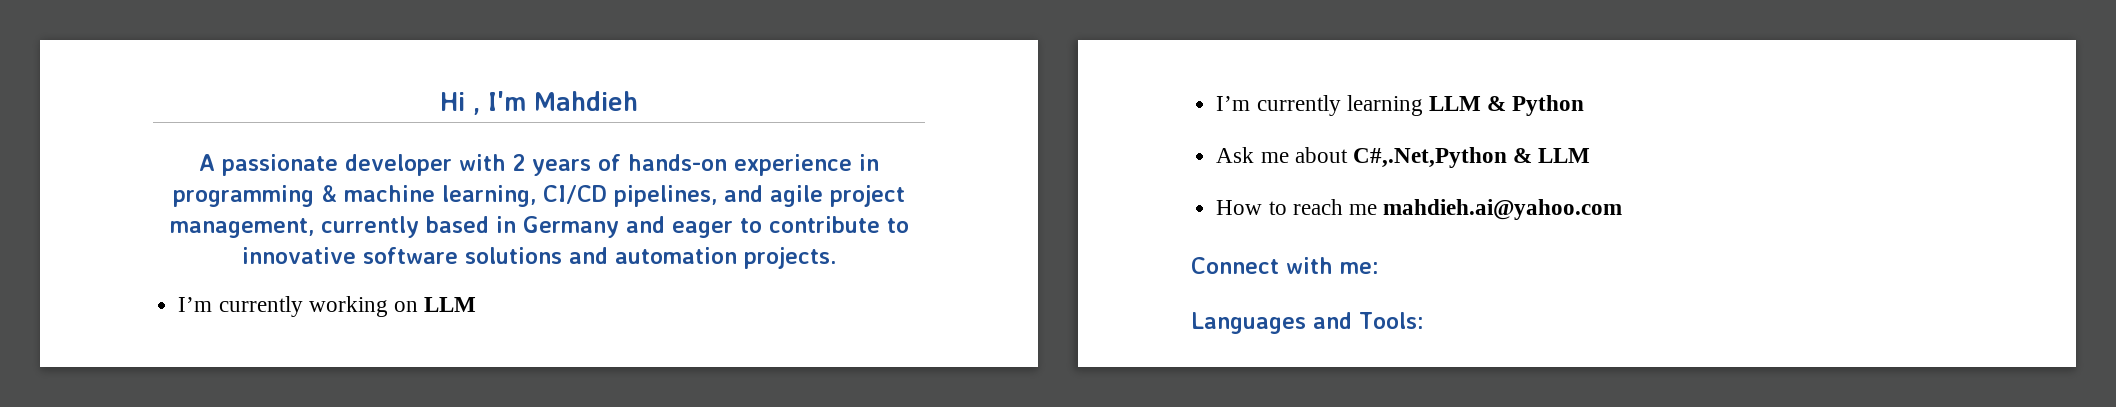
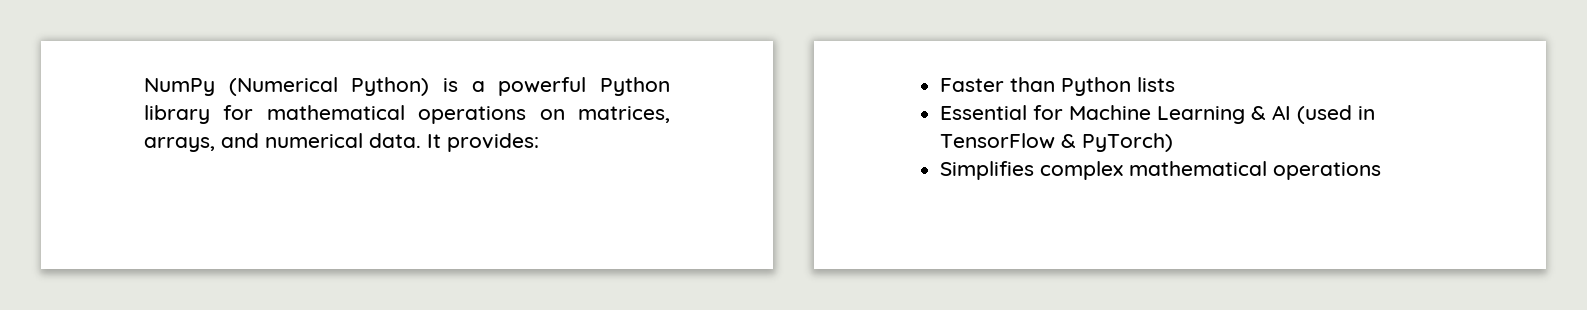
[440,91,638,115] [199,154,879,176] [173,185,905,207] [169,216,909,238] [242,247,836,269] [178,296,477,317] [1216,95,1585,116] [1216,147,1591,168] [1216,199,1623,220] [1191,257,1379,274] [1191,312,1424,334] Hi , I'm Mahdieh // A passionate developer with 2 years of hands-on experience in programming & machine learning, CI/CD pipelines, and agile project management, currently based in Germany and eager to contribute to innovative software solutions and automation projects. // I’m currently working on LLM // I’m currently learning LLM & Python // Ask me about C#,.Net,Python & LLM // How to reach me mahdieh.ai@yahoo.com // Connect with me: // Languages and Tools: -> [144,77,671,96] [144,105,670,124] [144,133,539,152] [940,77,1176,96] [940,105,1376,124] [940,133,1174,152] [940,161,1382,180] NumPy (Numerical Python) is a powerful Python library for mathematical operations on matrices, arrays, and numerical data. It provides: // Faster than Python lists // Essential for Machine Learning & AI (used in TensorFlow & PyTorch) // Simplifies complex mathematical operations

